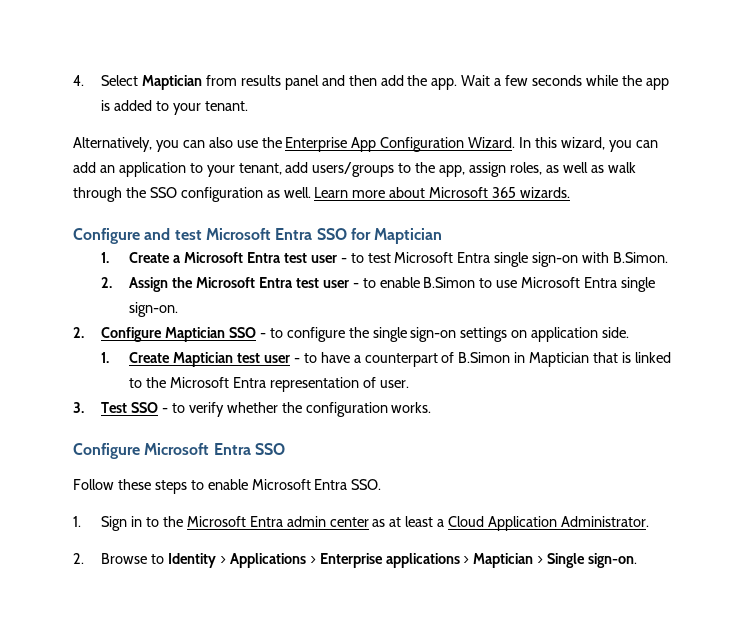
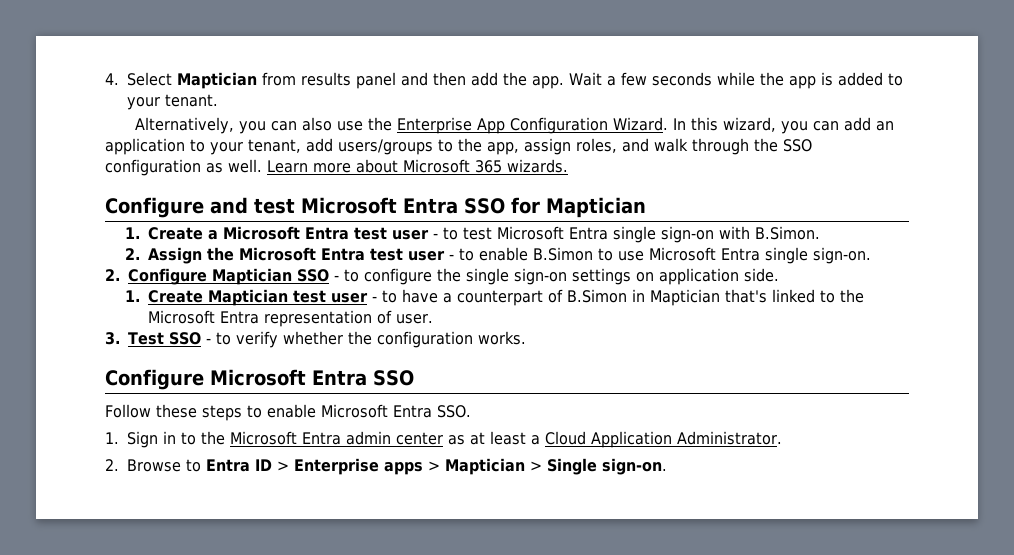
[545,162,604,173] as well as -> [622,138,649,152] and
[593,352,632,363] that is -> [725,289,768,303] that's
[167,553,306,568] Identity > Applications -> [206,459,272,472] Entra ID
[385,553,460,568] applications -> [384,462,423,475] apps

